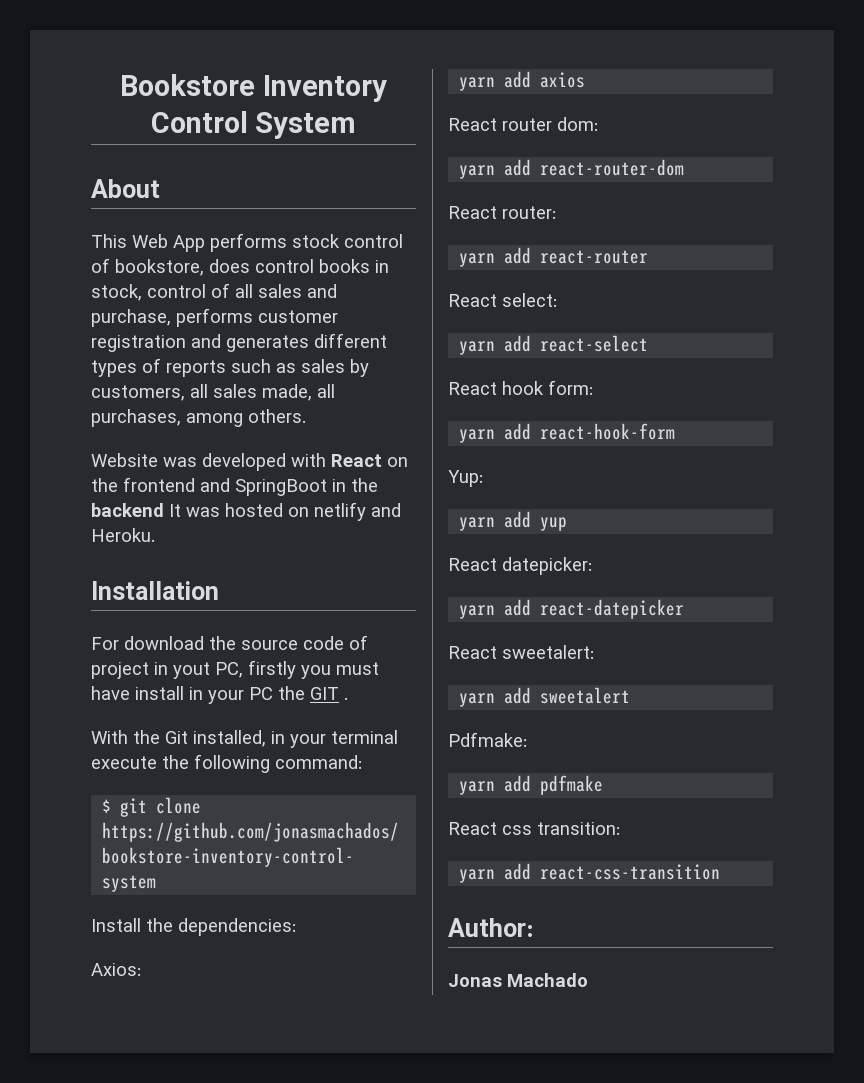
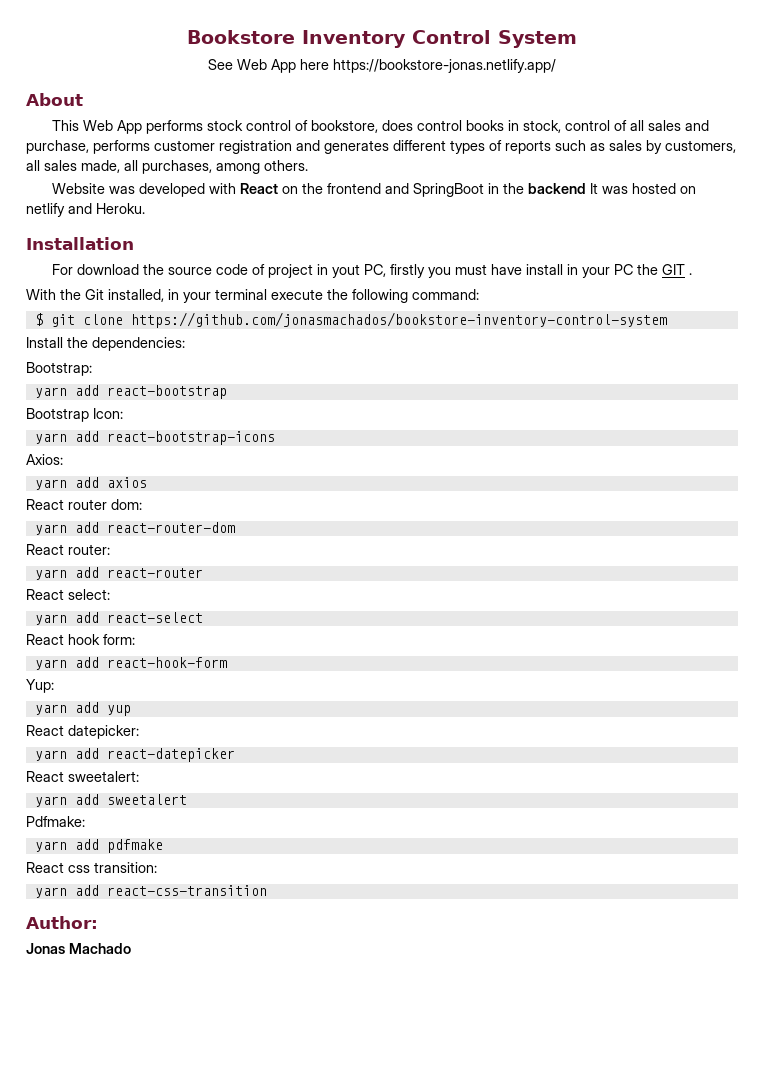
(357, 125) none -> [208,59,556,73] // See Web App here https://bookstore-jonas.netlify.app/
(296, 927) none -> [26,362,92,376] [34,385,227,399] [26,408,123,422] [34,431,275,445] // Bootstrap: // yarn add react-bootstrap // Bootstrap Icon: // yarn add react-bootstrap-icons

